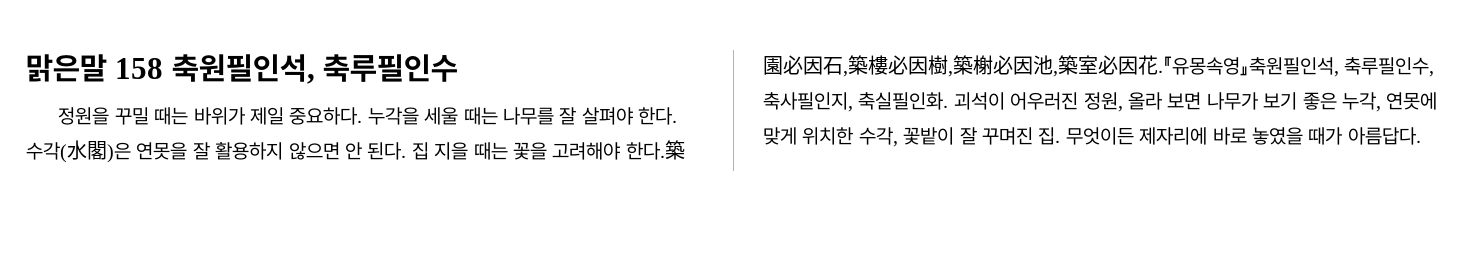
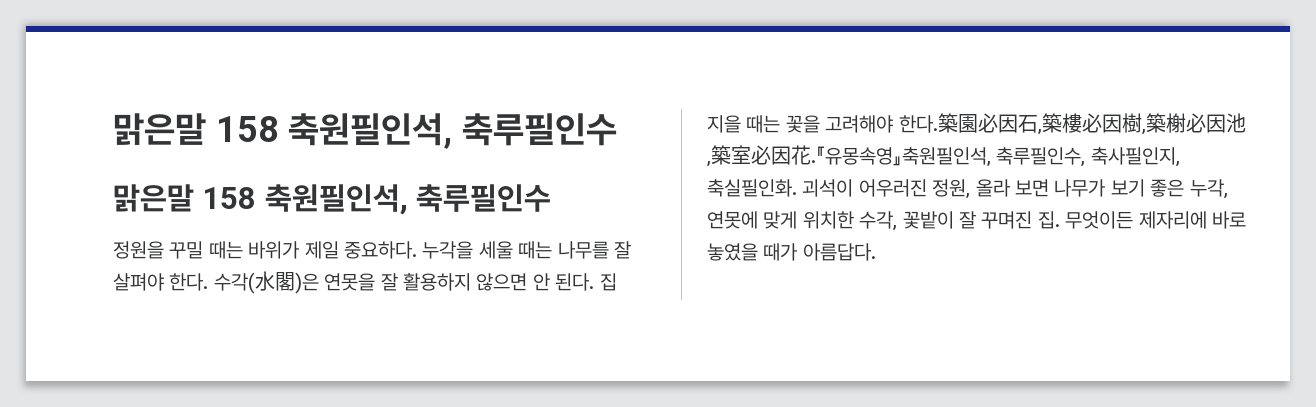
[26,54,459,84] 맑은말 158 축원필인석, 축루필인수 -> [113,113,618,149] [113,184,552,215] 맑은말 158 축원필인석, 축루필인수 // 맑은말 158 축원필인석, 축루필인수

